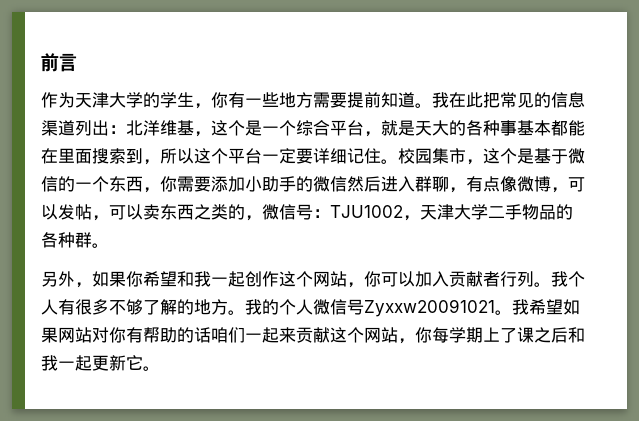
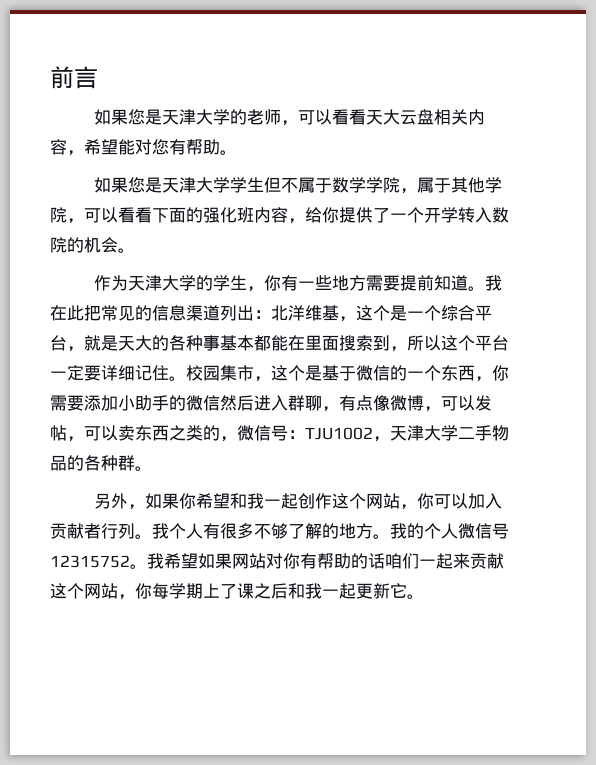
(77, 62) none -> [93,109,485,126] [50,139,237,156] [93,177,502,194] [50,207,509,224] [50,237,135,253] // 如果您是天津大学的老师，可以看看天大云盘相关内容，希望能对您有帮助。 // 如果您是天津大学学生但不属于数学学院，属于其他学院，可以看看下面的强化班内容，给你提供了一个开学转入数院的机会。
[364,299,495,317] Zyxxw20091021 -> [50,555,130,568] 12315752

